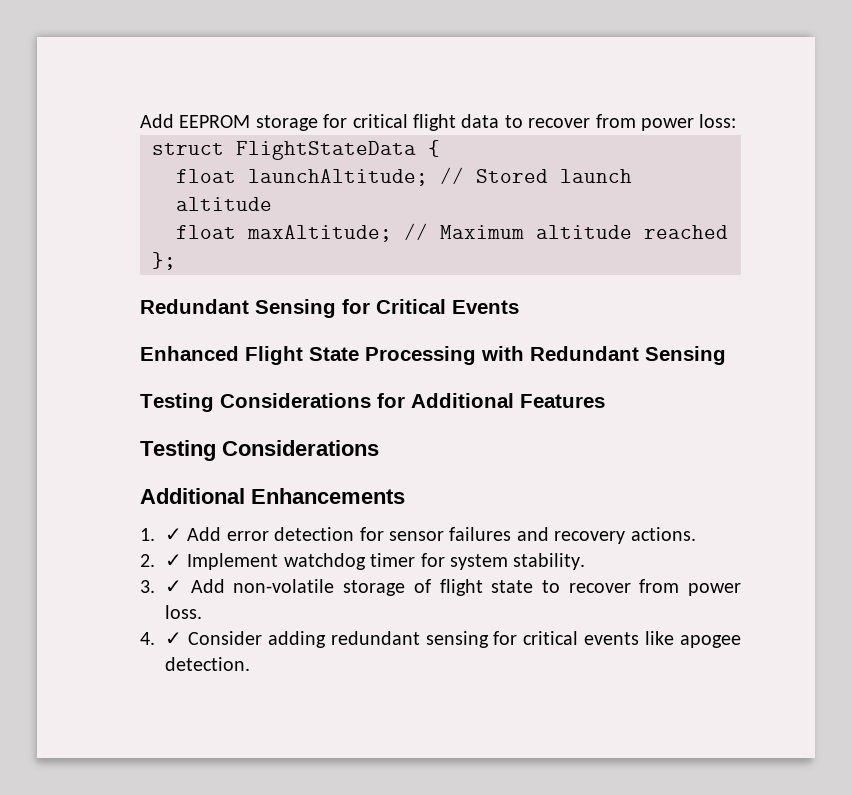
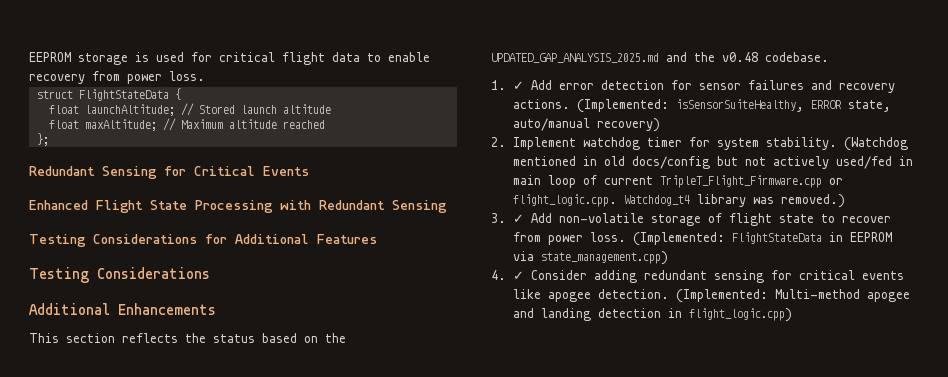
[140,114,174,128] Add -> (29, 57) none
(318, 123) none -> [135,52,184,62] is used
[528,114,737,131] recover from power loss: -> [388,52,430,62] [29,71,205,84] enable recovery from power loss.
(405, 496) none -> [29,333,346,343] [491,52,829,63] // This section reflects the status based on the UPDATED_GAP_ANALYSIS_2025.md and the v0.48 codebase.
(696, 534) none -> [576,99,891,113] [512,118,660,132] (Implemented: isSensorSuiteHealthy, ERROR state, auto/manual recovery)
[165,554,182,567] ✓ -> (506, 142) none
(586, 561) none -> [843,137,908,151] [512,156,913,169] [512,175,843,188] [512,194,845,208] (Watchdog mentioned in old docs/config but not actively used/fed in main loop of current TripleT_Flight_Firmware.cpp or flight_logic.cpp. Watchdog_t4 library was removed.)
(202, 612) none -> [632,232,892,246] [512,251,668,265] (Implemented: FlightStateData in EEPROM via state_management.cpp)
(250, 664) none -> [675,289,910,303] [512,308,792,322] (Implemented: Multi-method apogee and landing detection in flight_logic.cpp)

